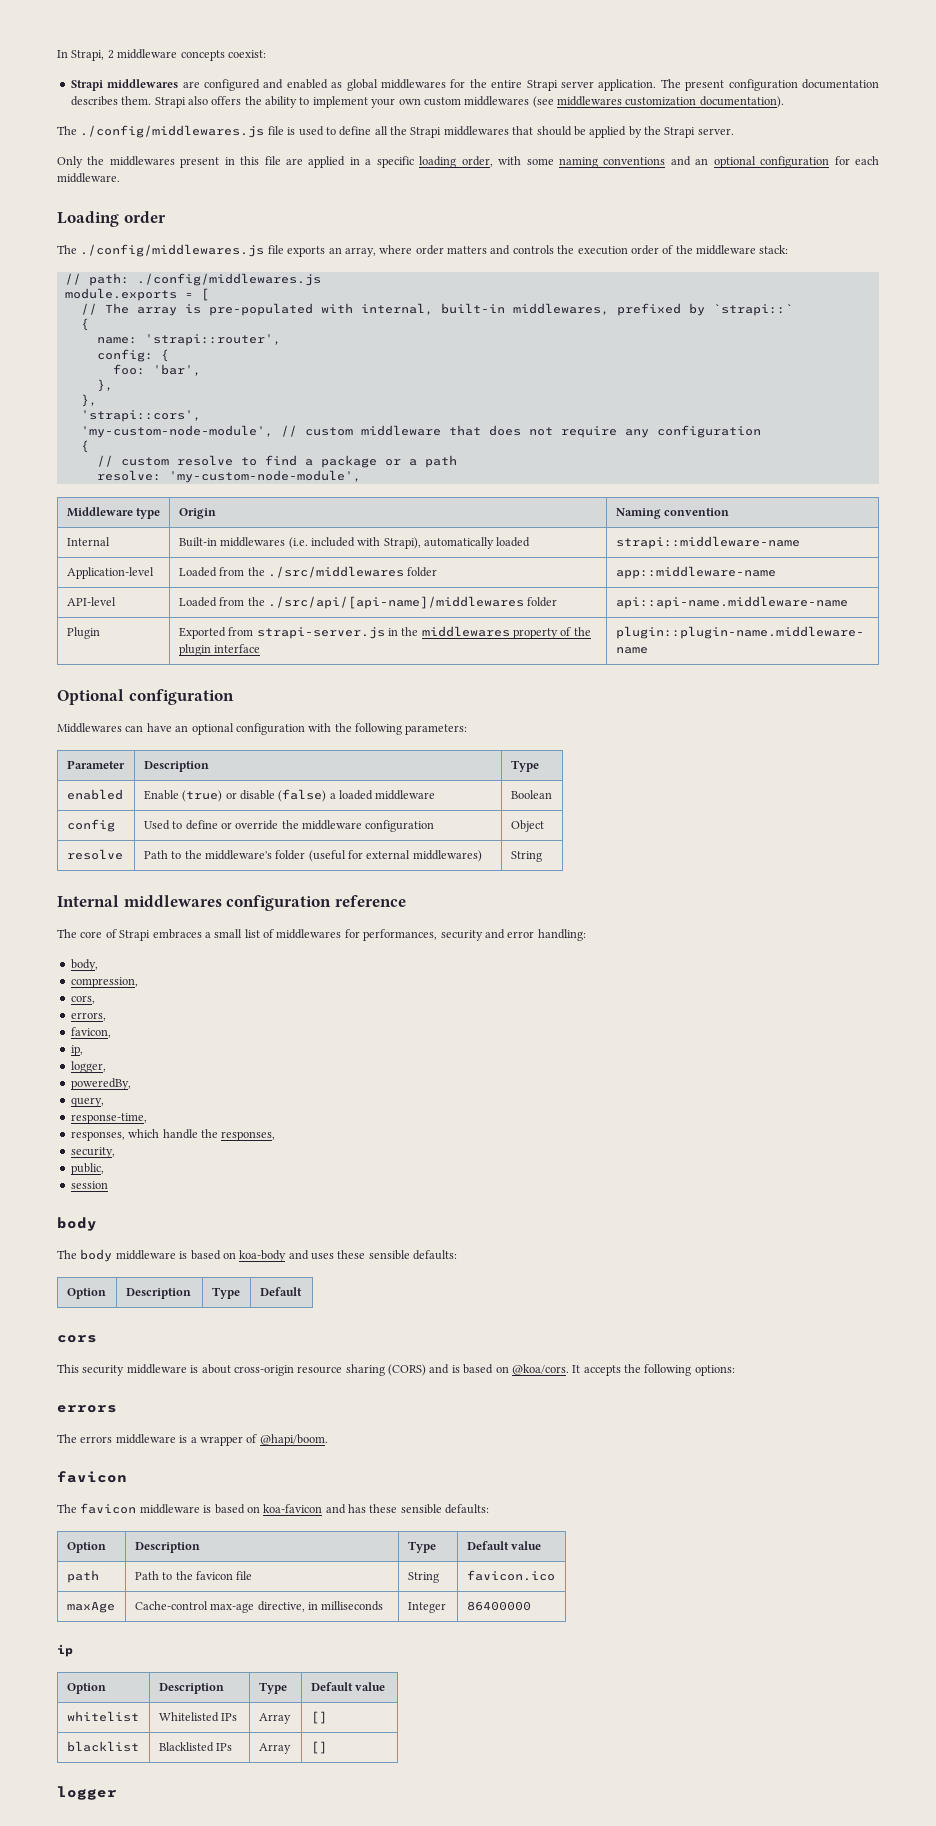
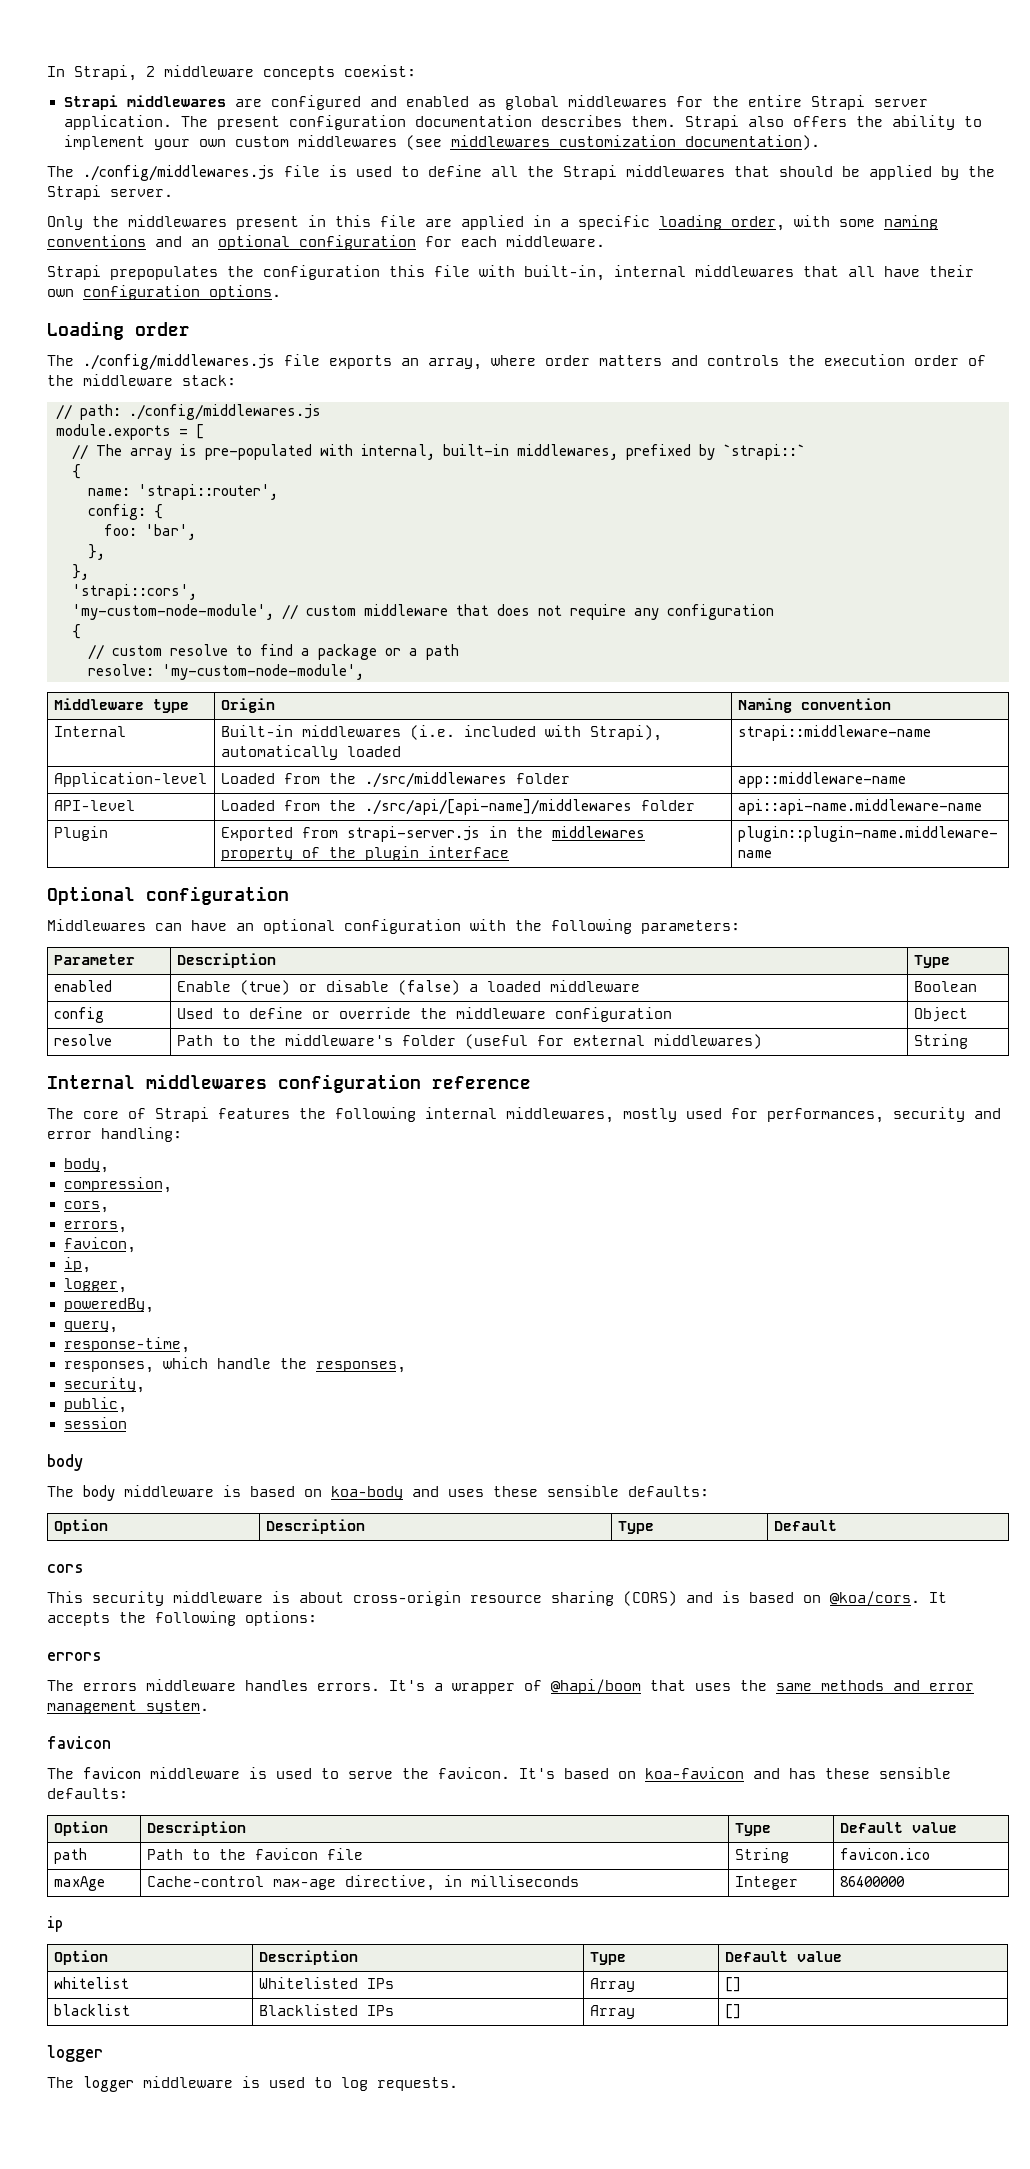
(120, 178) none -> [47,265,974,281] [47,285,281,300] // Strapi prepopulates the configuration this file with built-in, internal middlewares that all have their own configuration options.
[152,929,342,939] embraces a small list of middlewares -> [218,1107,722,1123] features the following internal middlewares, mostly used
[179,1434,328,1446] is a wrapper of @hapi/boom. -> [245,1679,974,1694] [47,1700,209,1714] handles errors. It's a wrapper of @hapi/boom that uses the same methods and error management system.
(212, 1509) none -> [276,1767,555,1779] used to serve the favicon. It's
(117, 1793) none -> [47,2076,458,2092] // The logger middleware is used to log requests.

